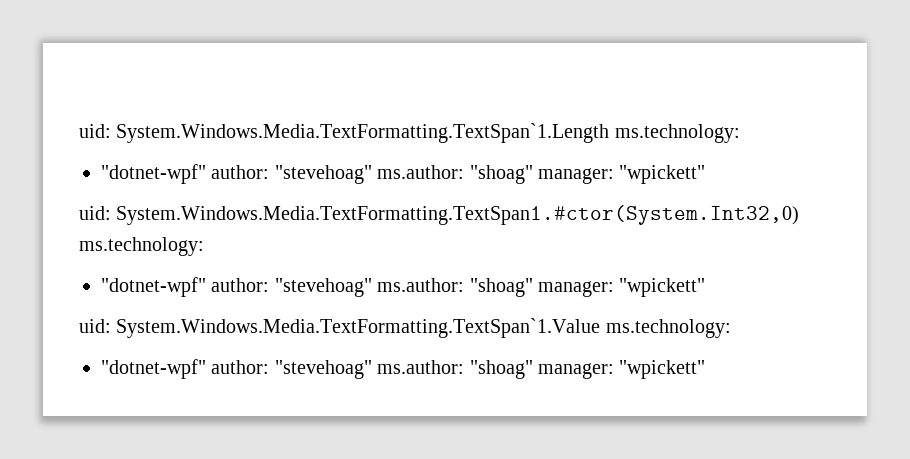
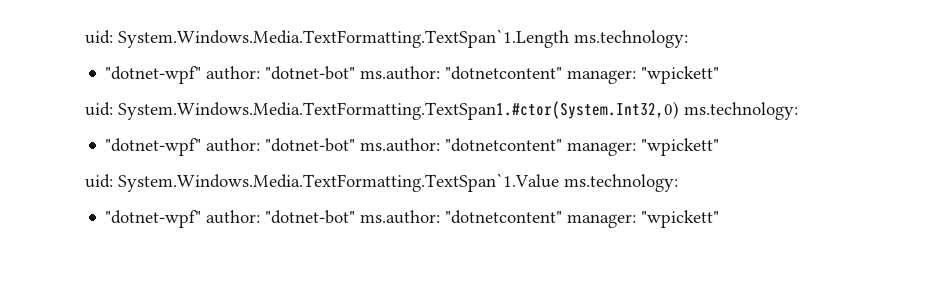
[274,165,533,184] "stevehoag" ms.author: "shoag" -> [265,66,563,80] "dotnet-bot" ms.author: "dotnetcontent"
[274,278,533,297] "stevehoag" ms.author: "shoag" -> [265,138,563,152] "dotnet-bot" ms.author: "dotnetcontent"
[274,360,533,379] "stevehoag" ms.author: "shoag" -> [265,210,563,224] "dotnet-bot" ms.author: "dotnetcontent"

